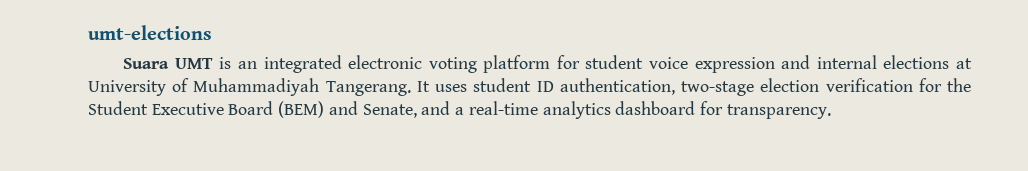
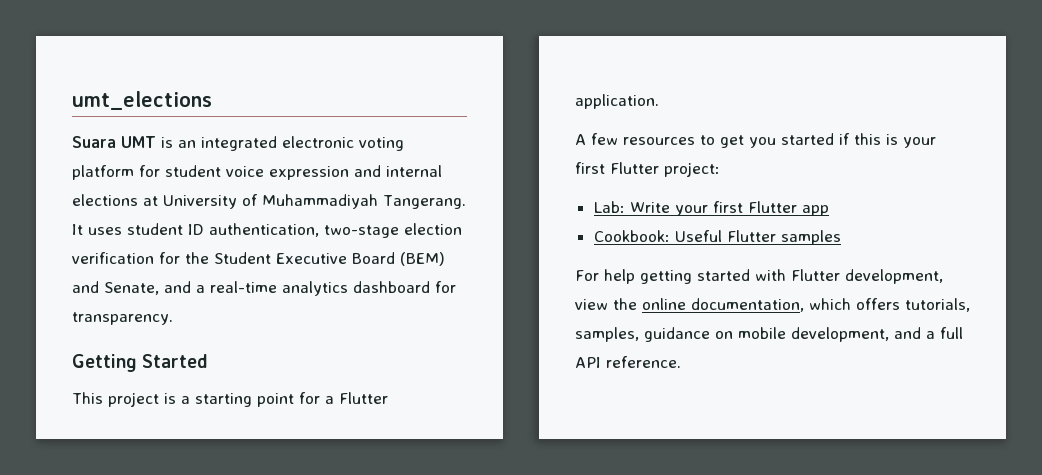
[88,25,212,40] umt-elections -> [72,91,212,110] umt_elections
(831, 111) none -> [72,354,209,372] [72,392,388,407] [575,94,659,109] [575,133,936,148] [575,162,720,177] [593,201,829,216] [593,230,841,245] [575,269,943,284] [575,298,970,312] [575,327,963,342] [575,356,681,368] // Getting Started // This project is a starting point for a Flutter application. // A few resources to get you started if this is your first Flutter project: // Lab: Write your first Flutter app // Cookbook: Useful Flutter samples // For help getting started with Flutter development, view the online documentation, which offers tutorials, samples, guidance on mobile development, and a full API reference.

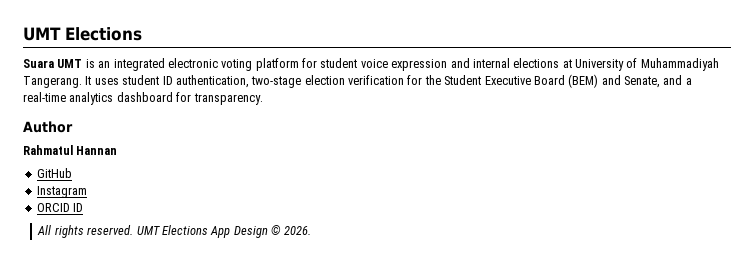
[72,91,212,110] umt_elections -> [23,27,142,41] UMT Elections
[72,354,209,372] [72,392,388,407] [575,94,659,109] [575,133,936,148] [575,162,720,177] [593,201,829,216] [593,230,841,245] [575,269,943,284] [575,298,970,312] [575,327,963,342] [575,356,681,368] Getting Started // This project is a starting point for a Flutter application. // A few resources to get you started if this is your first Flutter project: // Lab: Write your first Flutter app // Cookbook: Useful Flutter samples // For help getting started with Flutter development, view the online documentation, which offers tutorials, samples, guidance on mobile development, and a full API reference. -> [23,121,73,133] [23,145,118,155] [36,168,72,178] [36,186,87,198] [36,203,84,212] [37,225,312,238] Author // Rahmatul Hannan // GitHub // Instagram // ORCID ID // All rights reserved. UMT Elections App Design © 2026.

